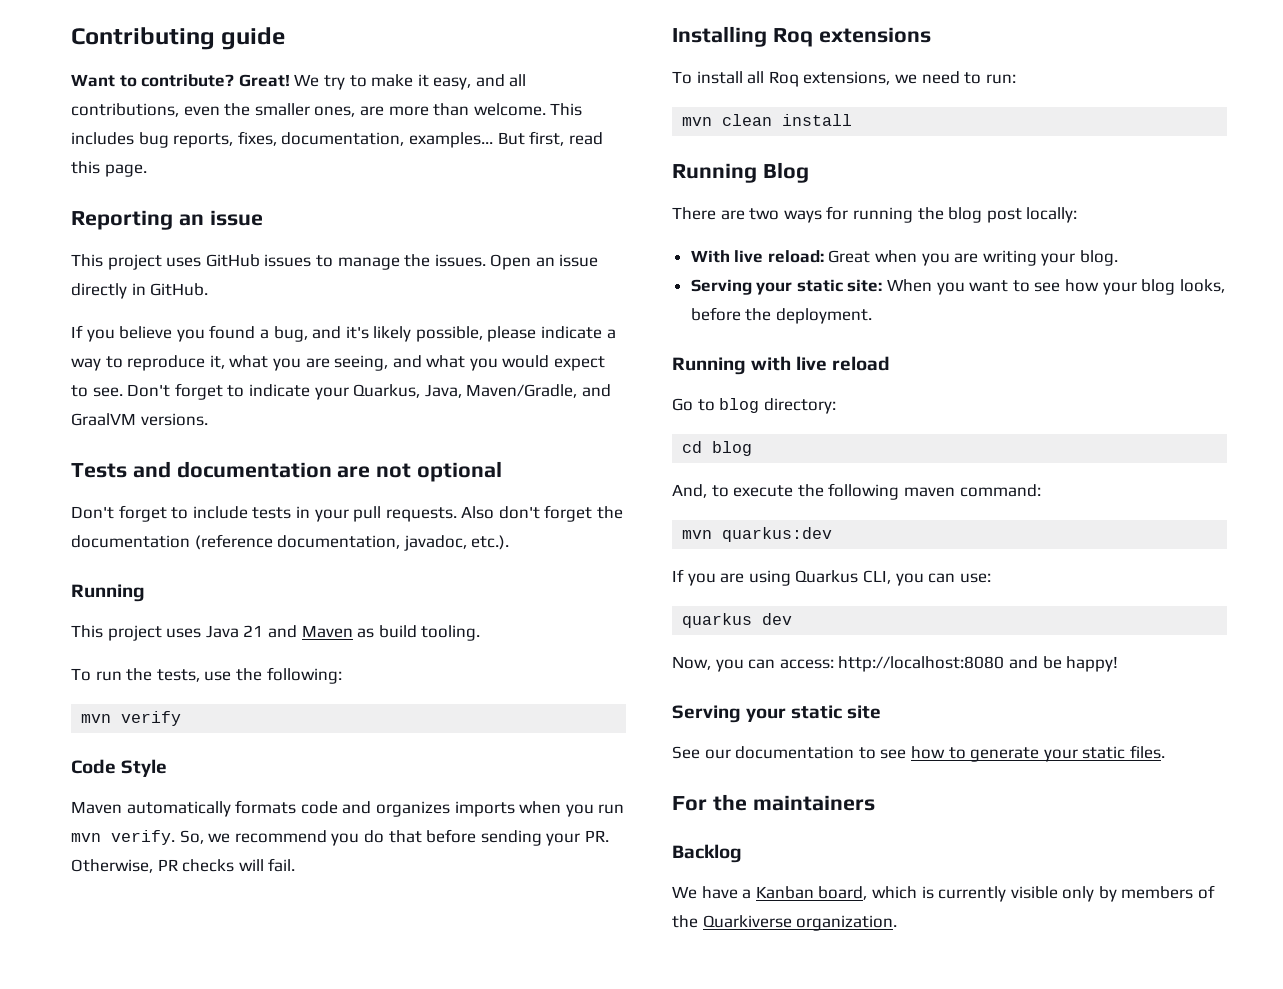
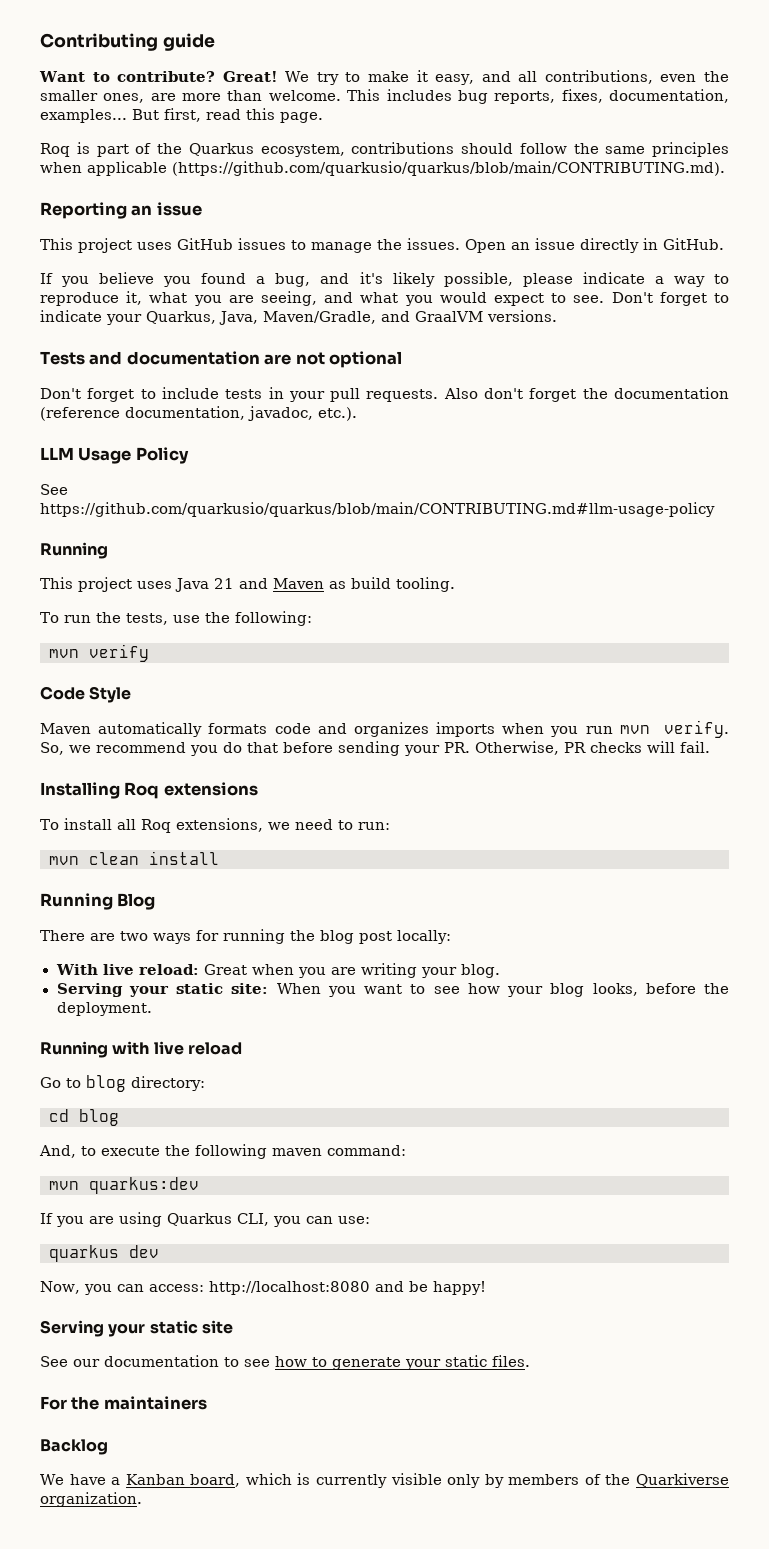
(147, 170) none -> [40,142,729,157] [40,161,725,176] // Roq is part of the Quarkus ecosystem, contributions should follow the same principles when applicable (https://github.com/quarkusio/quarkus/blob/main/CONTRIBUTING.md).
(510, 542) none -> [40,447,189,464] [40,484,68,495] [40,502,715,517] // LLM Usage Policy // See https://github.com/quarkusio/quarkus/blob/main/CONTRIBUTING.md#llm-usage-policy

